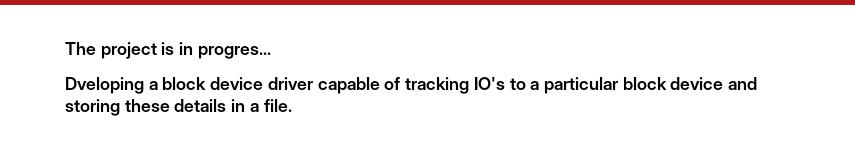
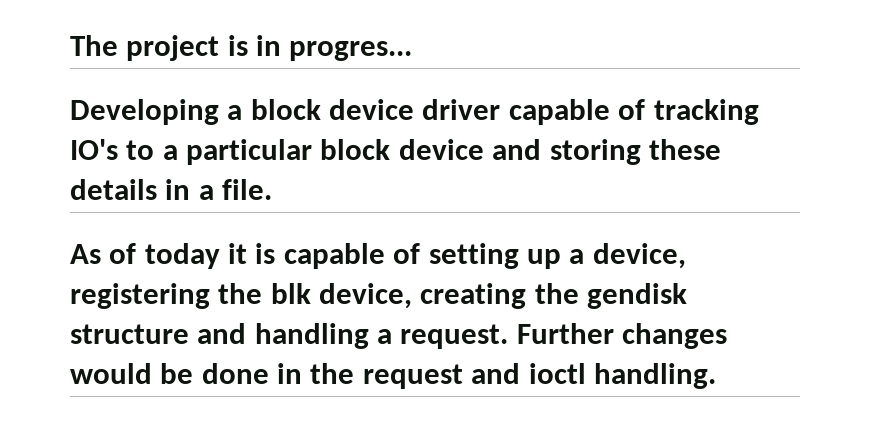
[65,77,144,94] Dveloping -> [70,99,219,125] Developing
(292, 105) none -> [70,243,686,269] [70,283,688,309] [70,323,728,349] [70,363,716,389] // As of today it is capable of setting up a device, registering the blk device, creating the gendisk structure and handling a request. Further changes would be done in the request and ioctl handling.

